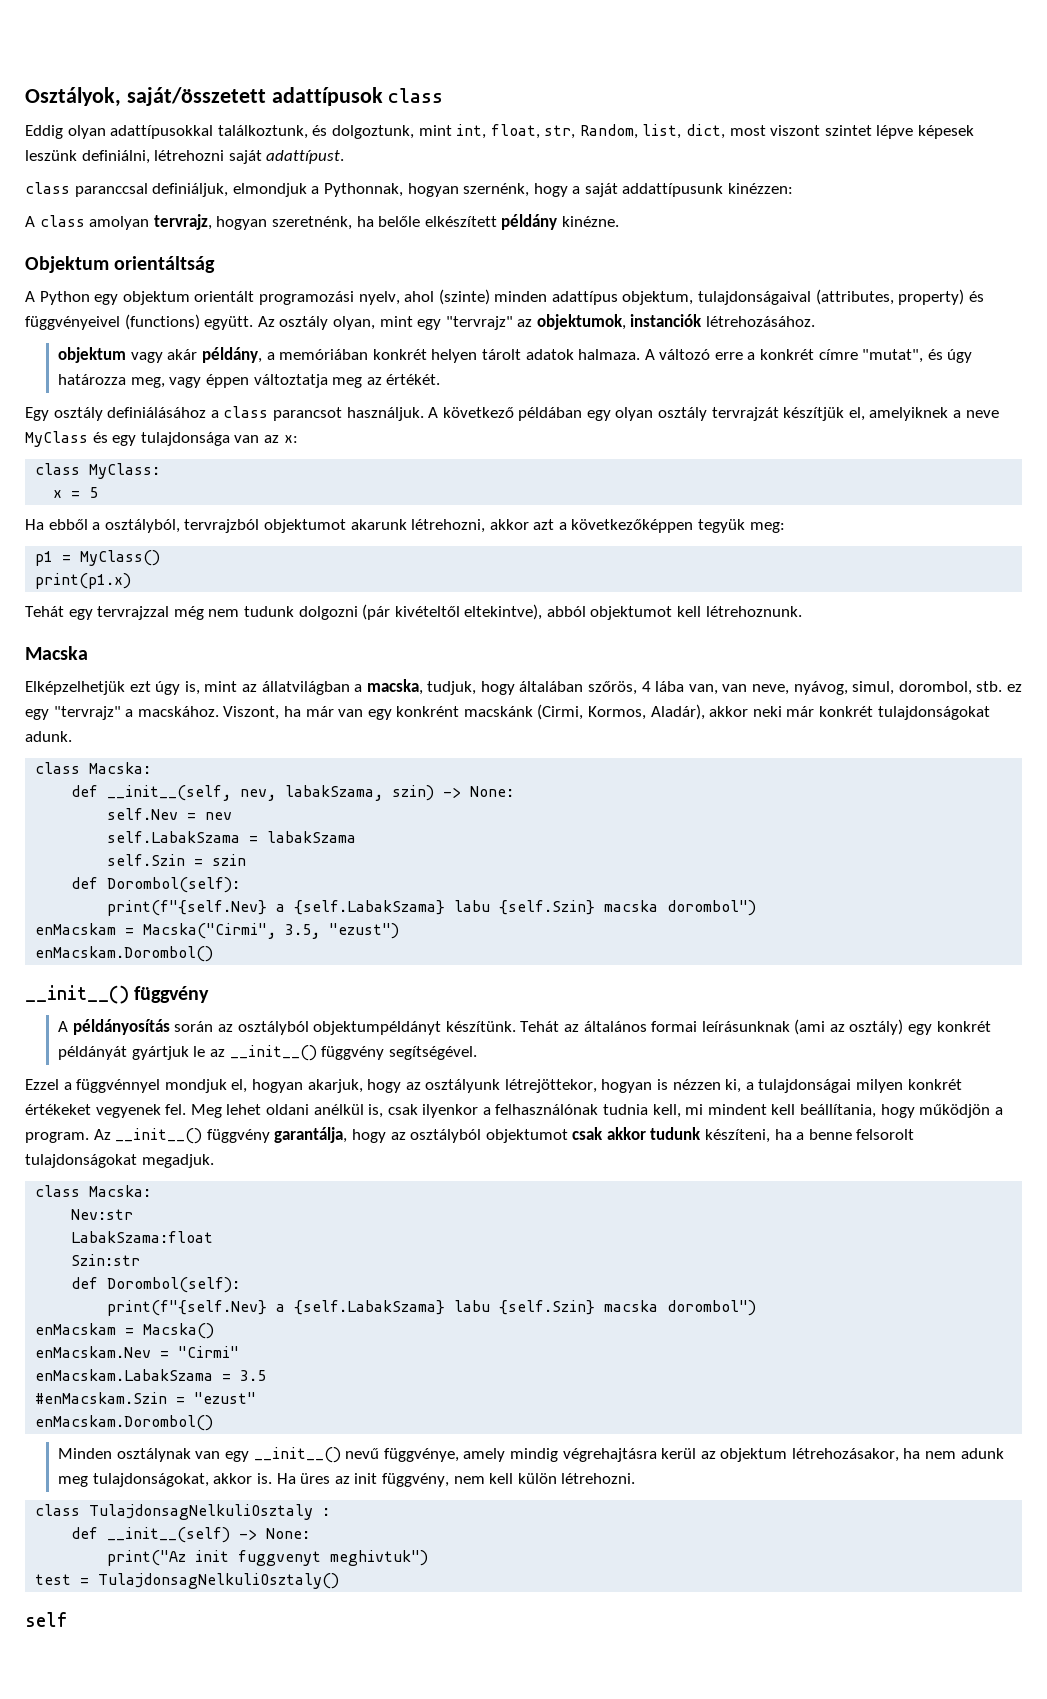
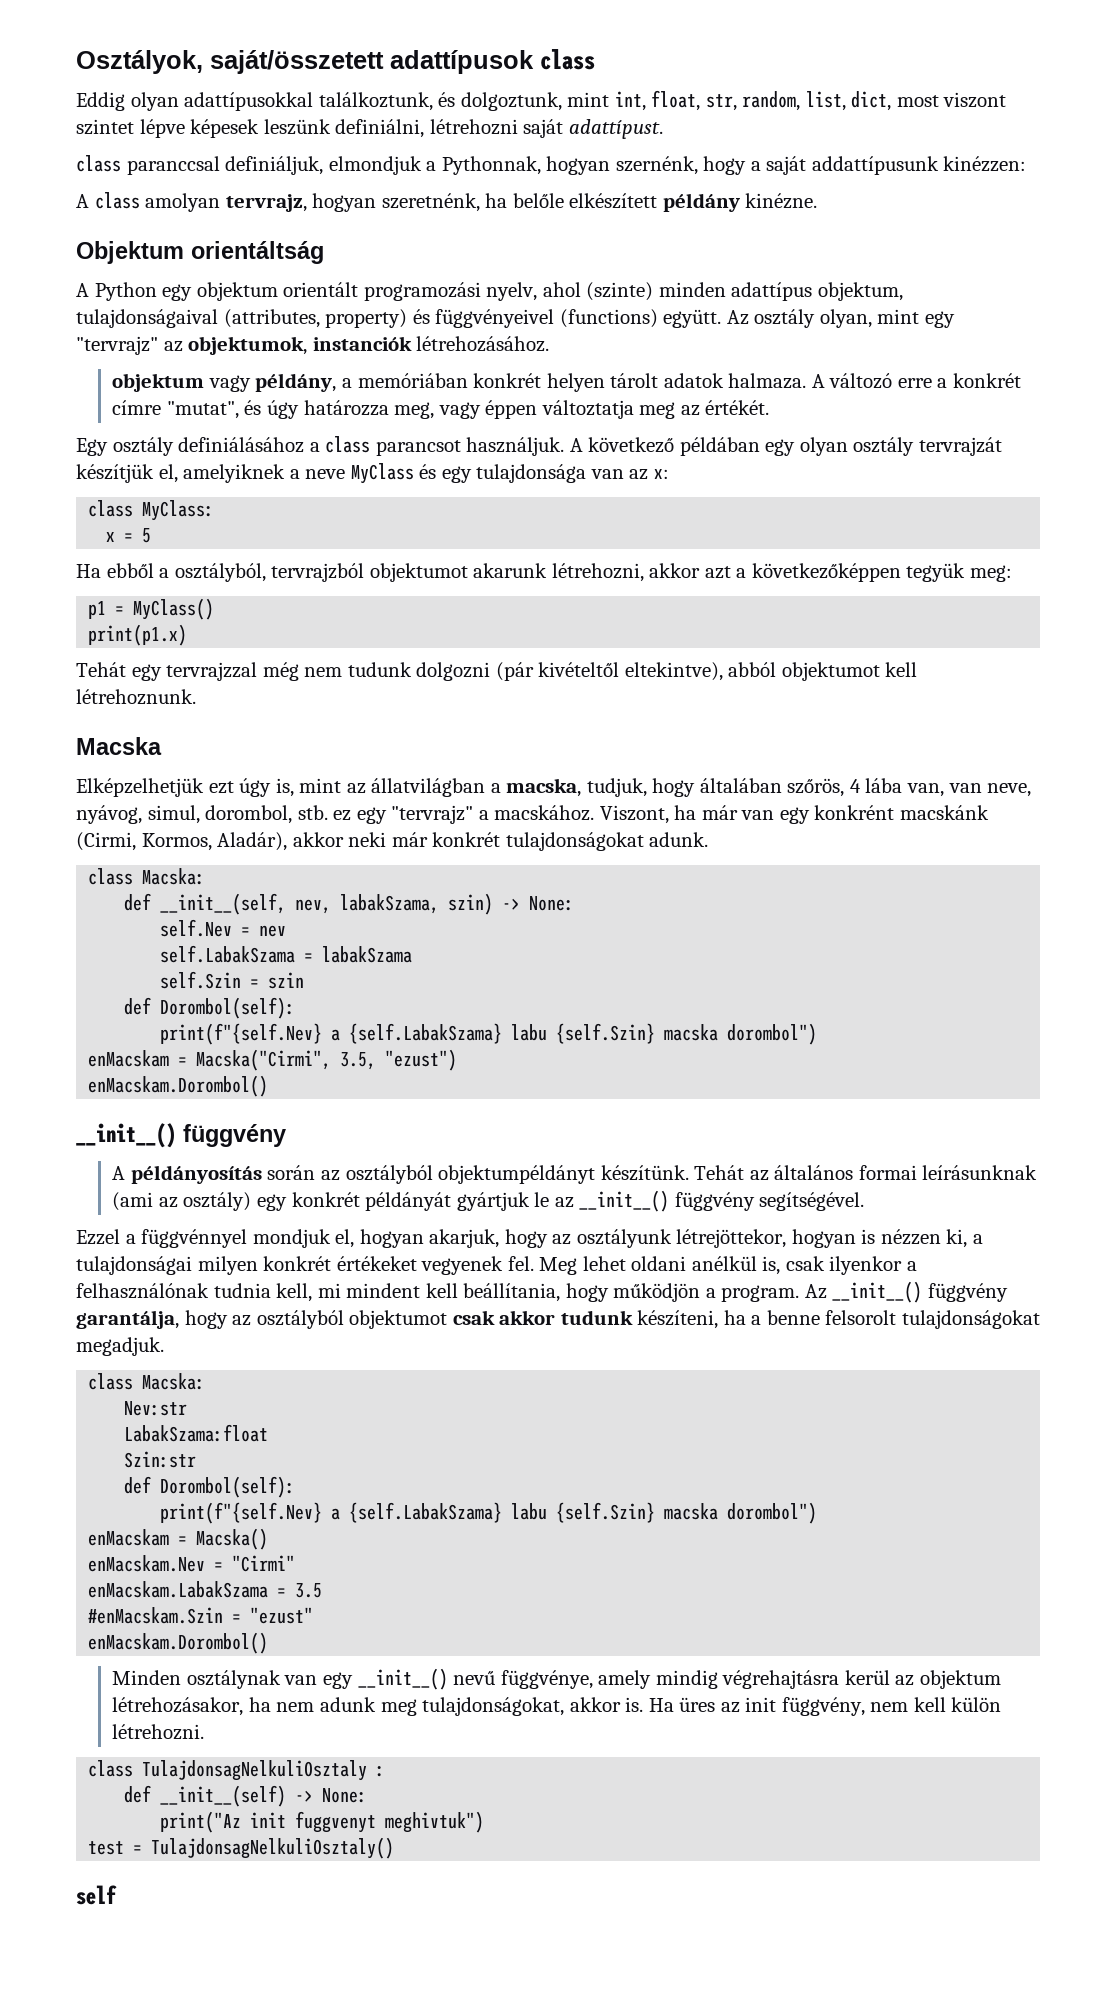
[579,124,638,139] Random, -> [742,91,801,111] random,
[167,349,198,360] akár -> (251, 383) none

